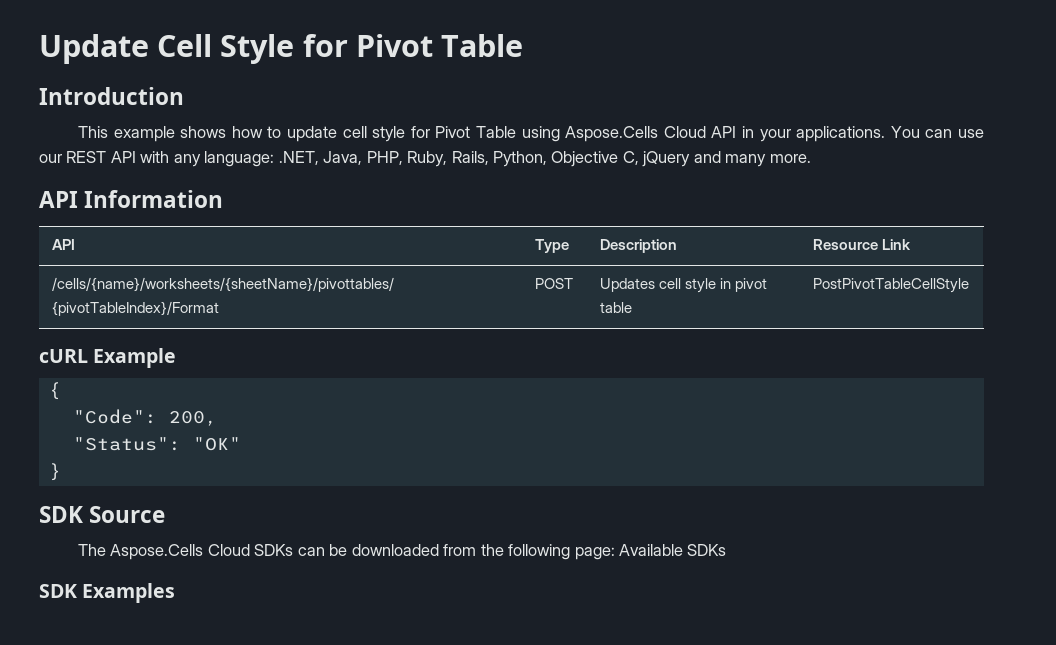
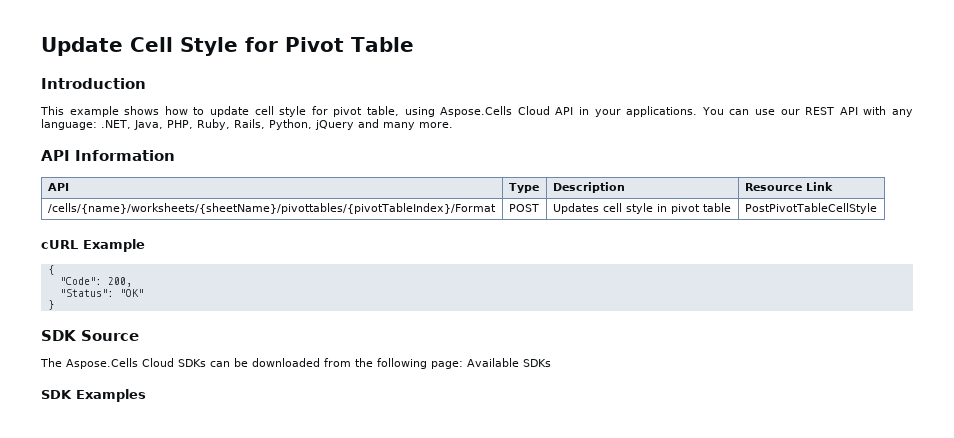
[435,126,516,138] Pivot Table -> [333,106,400,117] pivot table,
[551,151,639,167] Objective C, -> (312, 124) none

